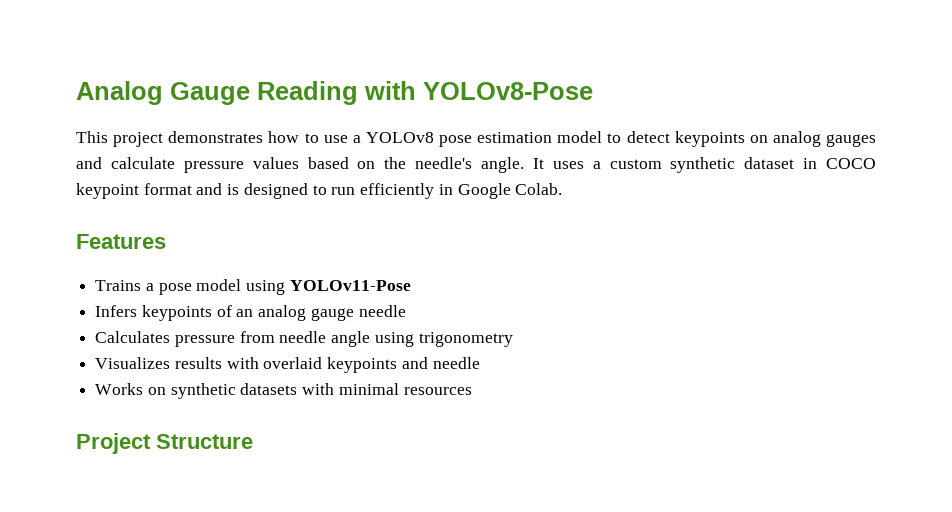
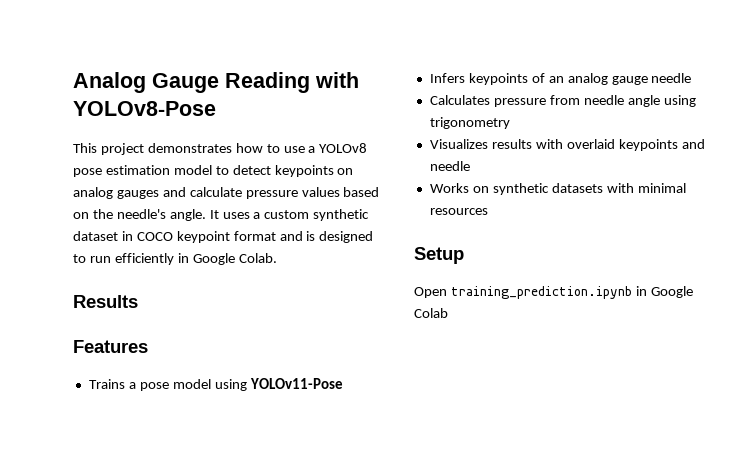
(563, 189) none -> [73,295,138,308] // Results
[76,433,253,454] Project Structure -> [414,247,464,264] [414,286,693,299] [414,308,448,318] Setup // Open training_prediction.ipynb in Google Colab

